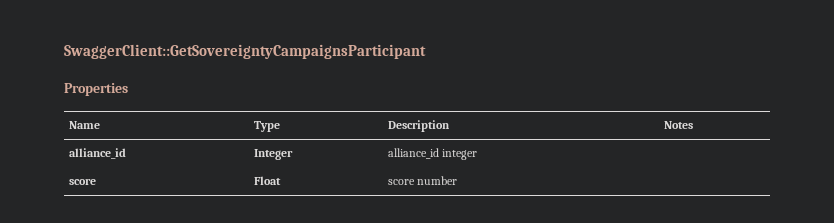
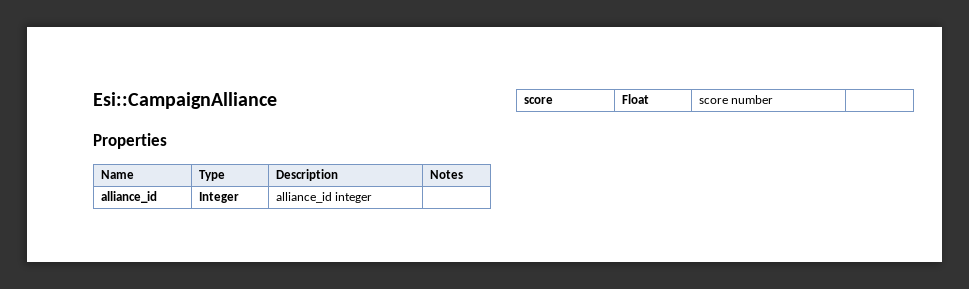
[64,44,426,59] SwaggerClient::GetSovereigntyCampaignsParticipant -> [93,92,277,109] Esi::CampaignAlliance

